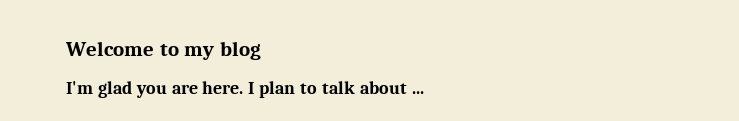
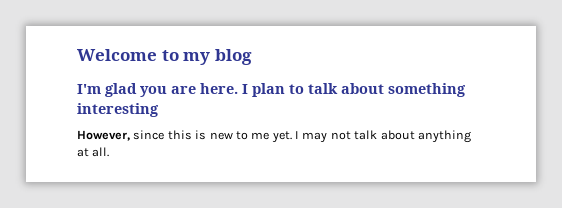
[411,91,424,94] ... -> [388,83,466,97] [77,103,159,117] [77,130,471,143] [77,147,110,157] something interesting // However, since this is new to me yet. I may not talk about anything at all.

